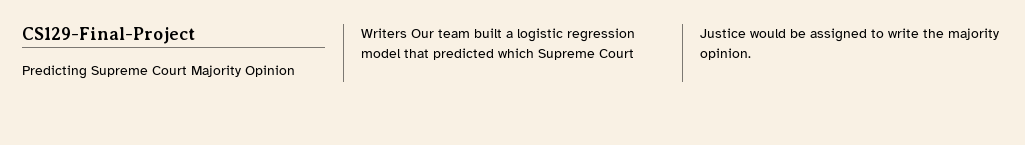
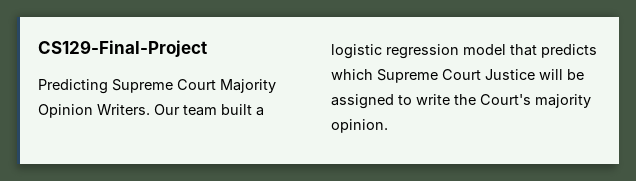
[361,28,407,38] Writers -> [97,104,150,115] Writers.
[433,48,494,60] predicted -> [541,44,597,58] predicts
[750,29,786,38] would -> [539,69,563,80] will
(944, 33) none -> [480,94,531,105] Court's

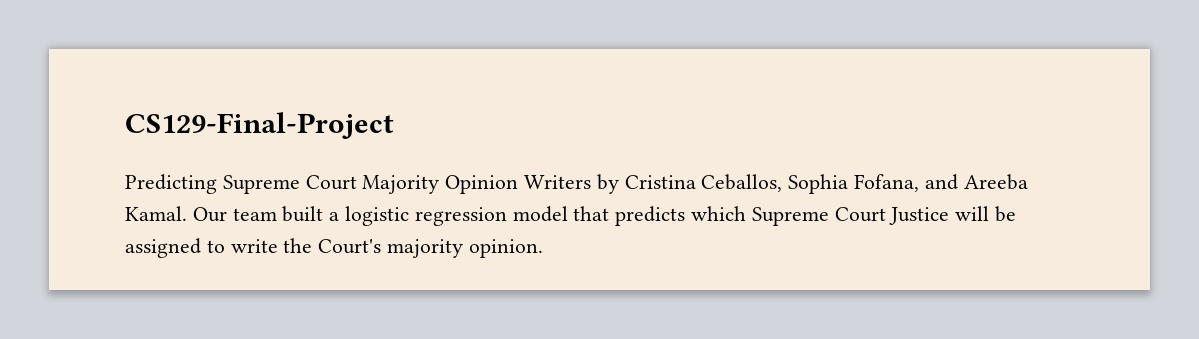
[97,104,150,115] Writers. -> [524,174,1028,194] [125,206,187,221] Writers by Cristina Ceballos, Sophia Fofana, and Areeba Kamal.

